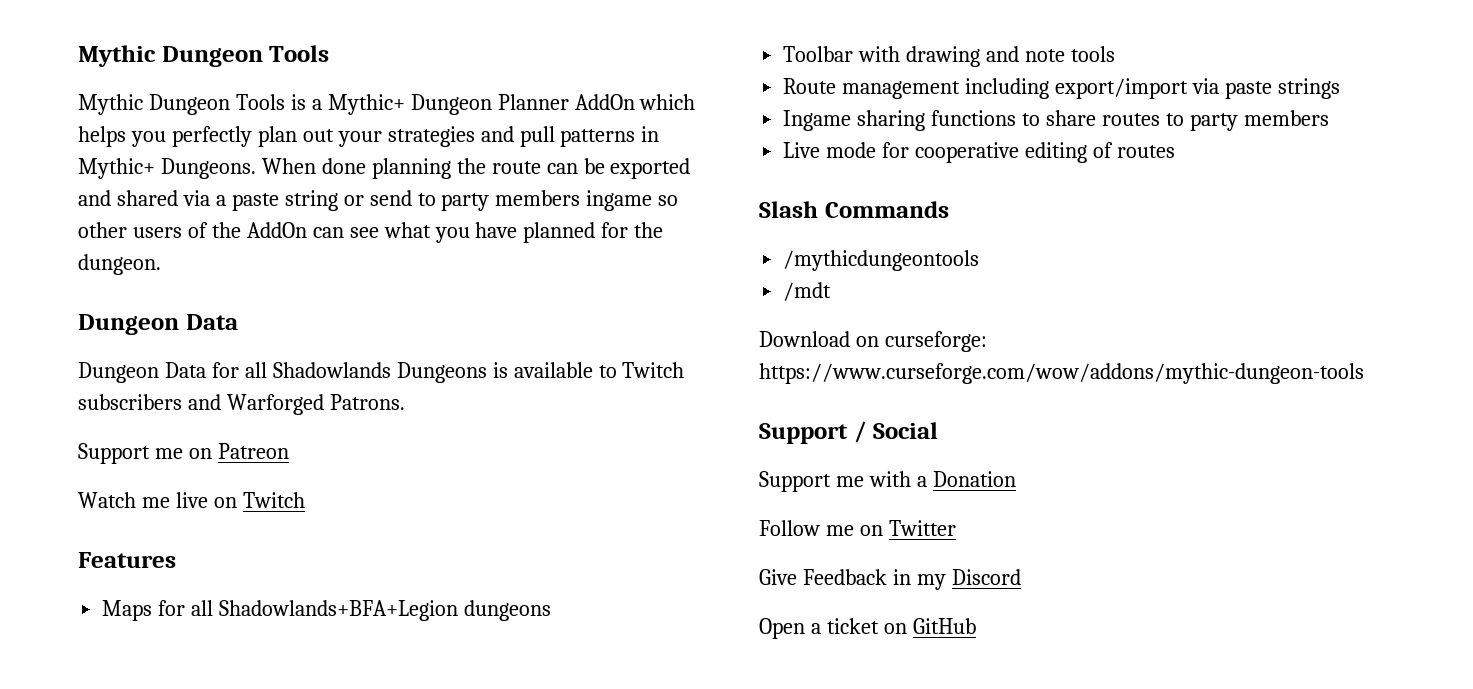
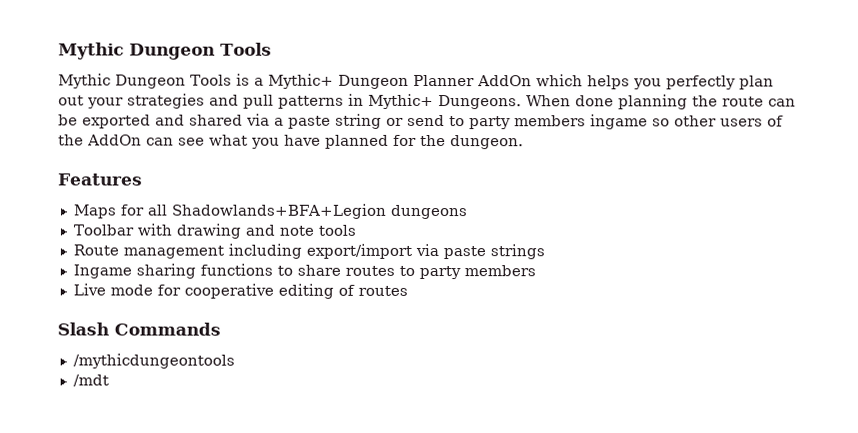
[78,314,238,335] [78,362,685,383] [78,394,405,415] [78,443,289,464] [78,492,305,508] // Dungeon Data // Dungeon Data for all Shadowlands Dungeons is available to Twitch subscribers and Warforged Patrons. // Support me on Patreon // Watch me live on Twitch -> (524, 142) none
[759,331,987,352] [759,363,1364,384] [759,421,939,444] [759,471,1016,492] [759,520,956,536] [759,569,1021,590] [759,618,976,639] // Download on curseforge: https://www.curseforge.com/wow/addons/mythic-dungeon-tools // Support / Social // Support me with a Donation // Follow me on Twitter // Give Feedback in my Discord // Open a ticket on GitHub -> (109, 380) none

